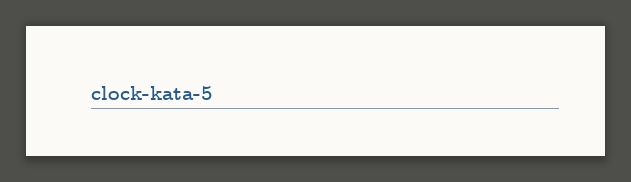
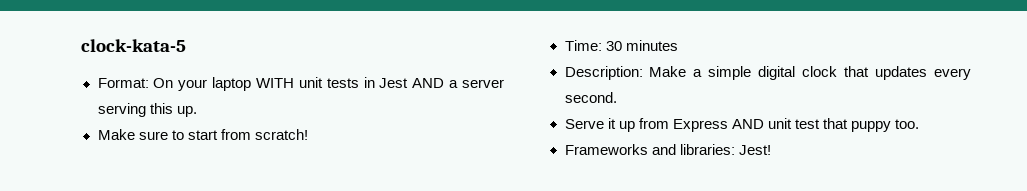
(213, 93) none -> [97,77,505,91] [97,103,197,117] [97,129,308,140] [564,40,678,51] [564,66,971,80] [564,92,617,103] [564,118,919,132] [564,144,771,155] // Format: On your laptop WITH unit tests in Jest AND a server serving this up. // Make sure to start from scratch! // Time: 30 minutes // Description: Make a simple digital clock that updates every second. // Serve it up from Express AND unit test that puppy too. // Frameworks and libraries: Jest!

